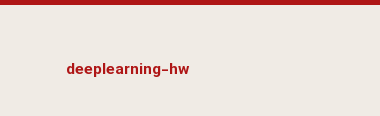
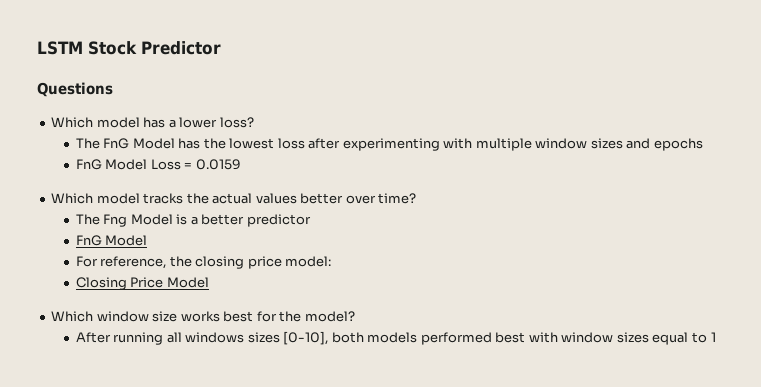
[66,63,190,77] deeplearning-hw -> [37,41,221,55] [37,82,113,97] [51,117,254,128] [75,138,704,151] [75,159,241,170] [51,193,417,204] [75,214,311,227] [75,235,148,246] [75,256,332,269] [75,277,209,290] [51,311,355,322] [75,331,716,345] LSTM Stock Predictor // Questions // Which model has a lower loss? // The FnG Model has the lowest loss after experimenting with multiple window sizes and epochs // FnG Model Loss = 0.0159 // Which model tracks the actual values better over time? // The Fng Model is a better predictor // FnG Model // For reference, the closing price model: // Closing Price Model // Which window size works best for the model? // After running all windows sizes [0-10], both models performed best with window sizes equal to 1

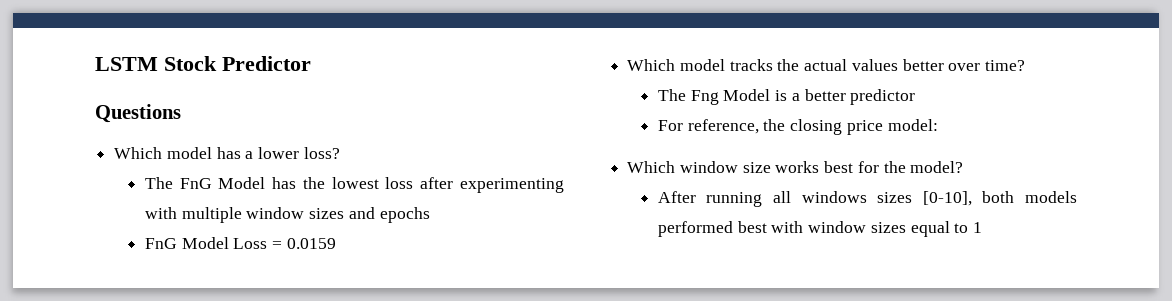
[75,235,148,246] // FnG Model -> (916, 97) none
[75,277,209,290] // Closing Price Model -> (938, 125) none

